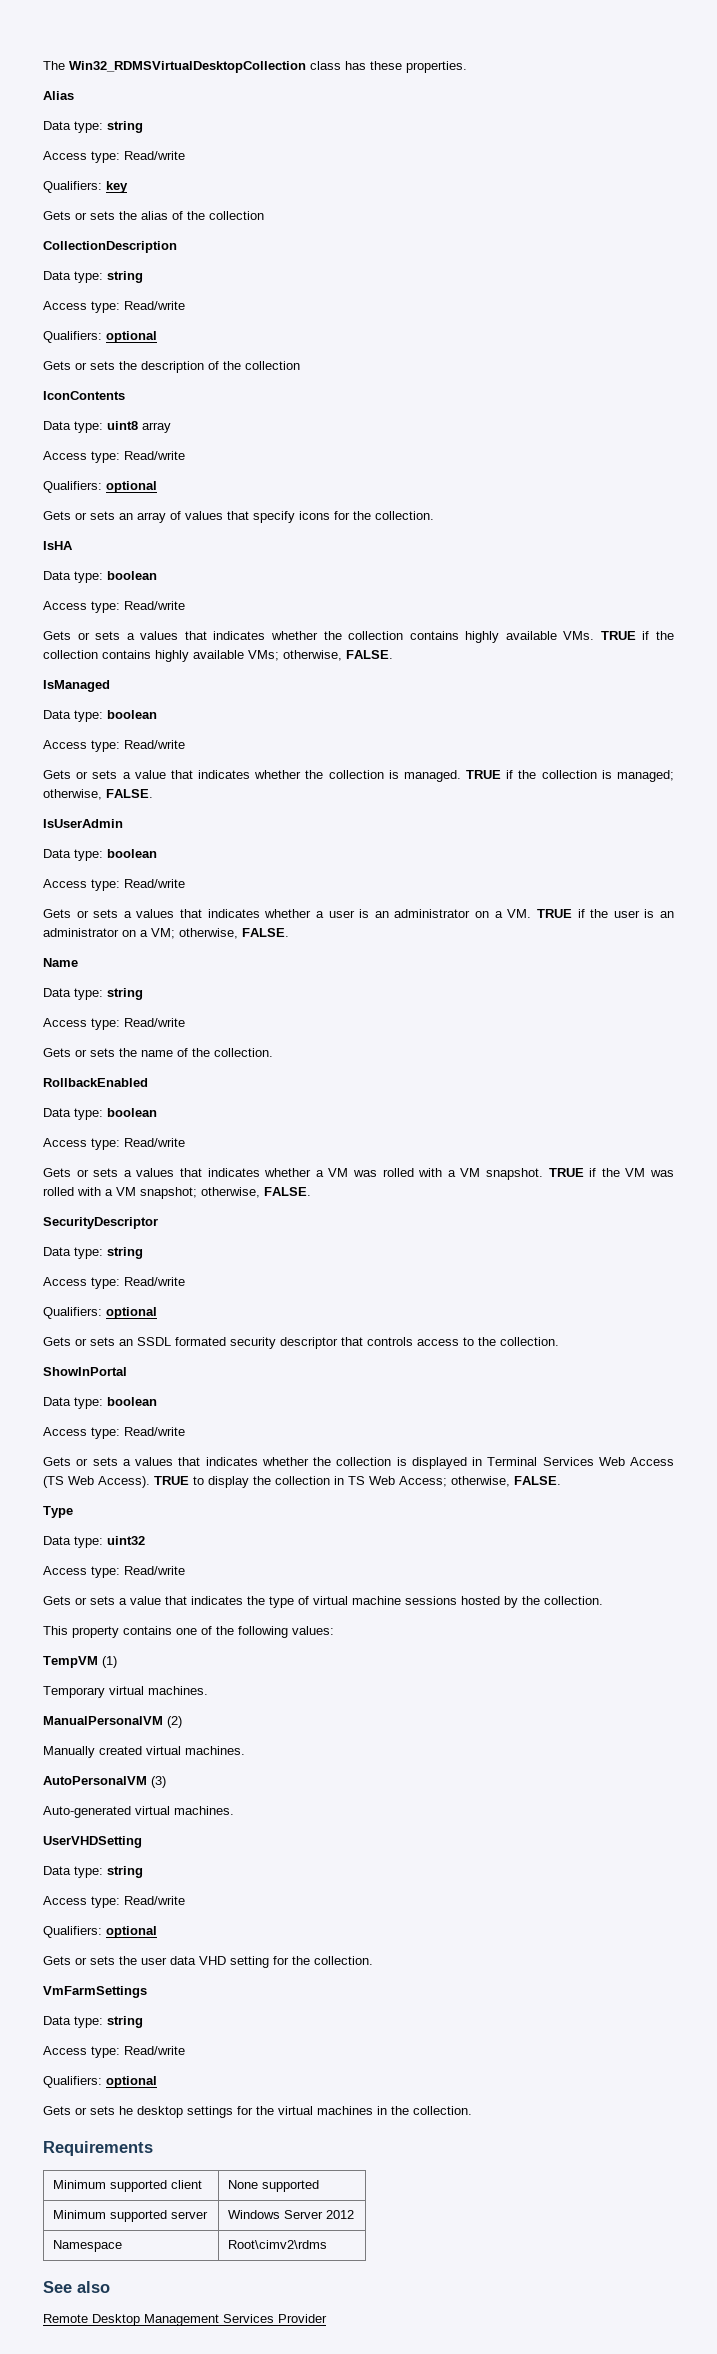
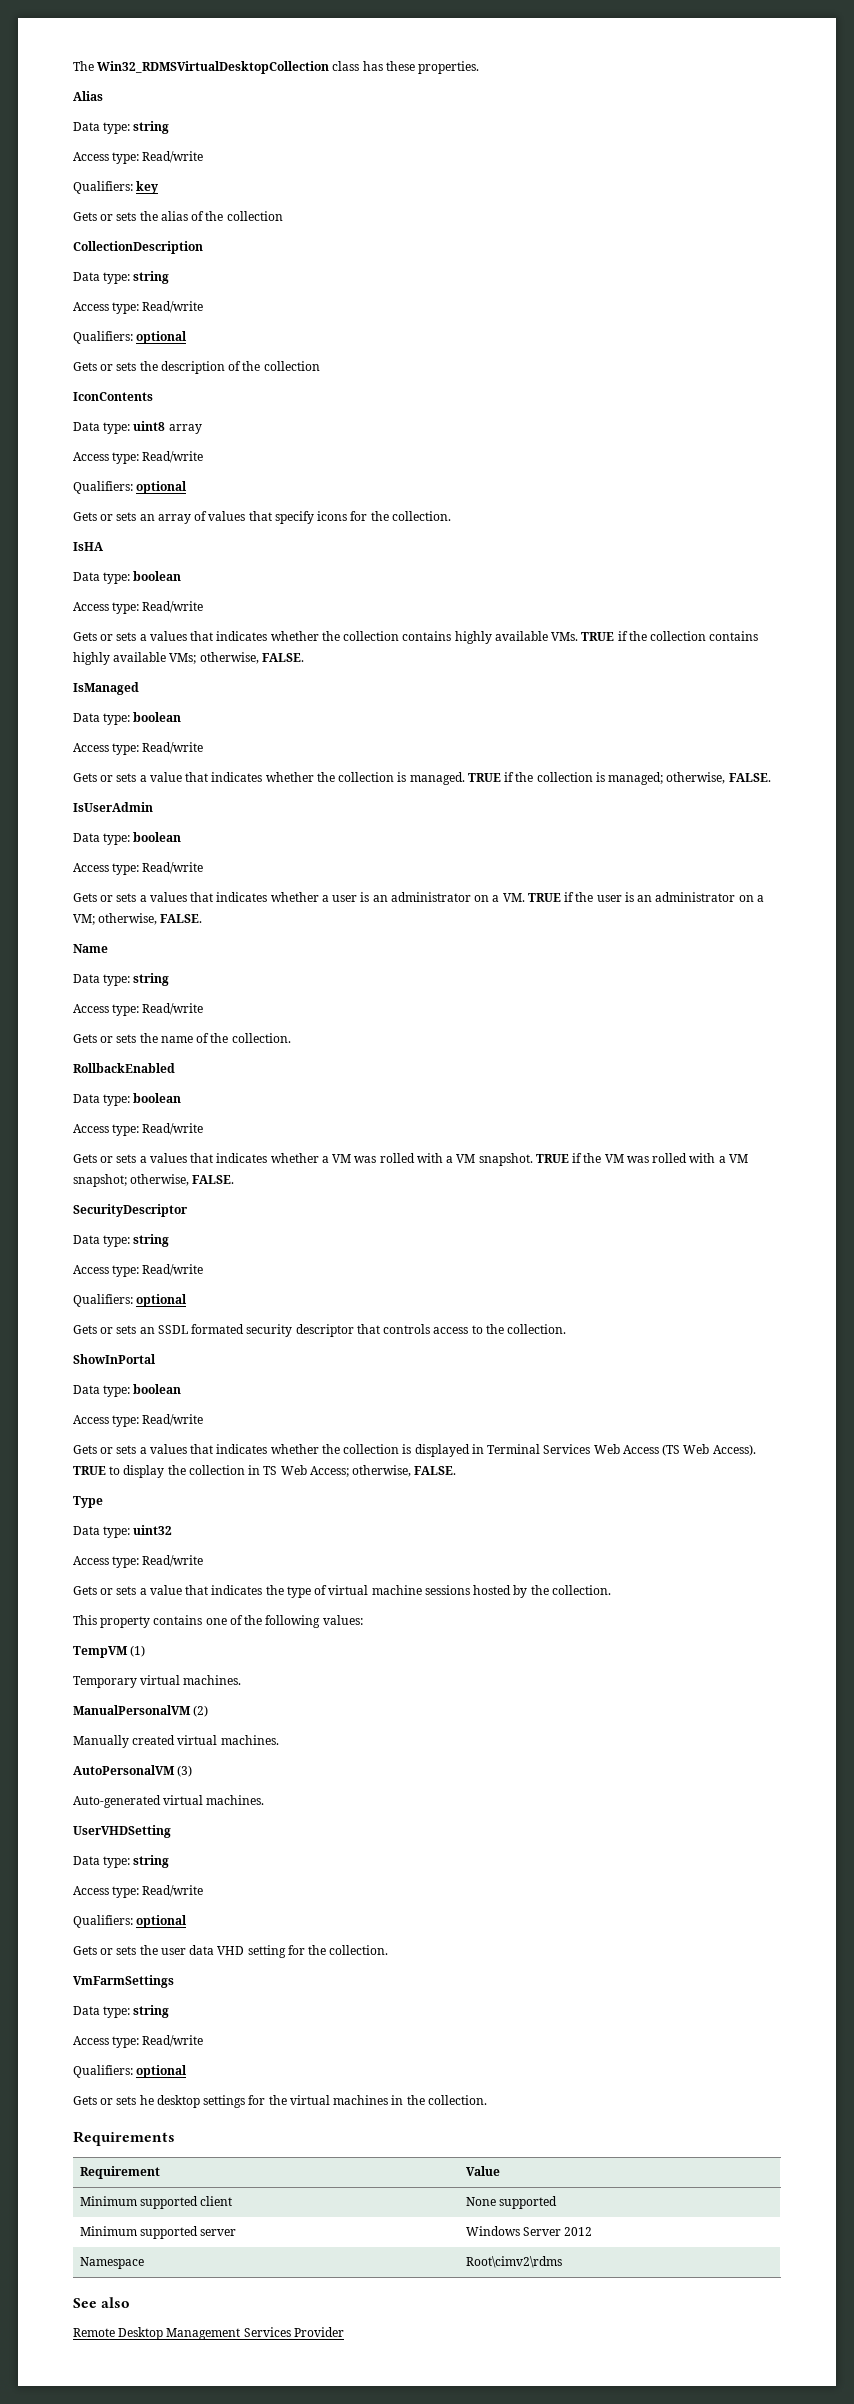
(153, 2148) none -> [79,2166,160,2179] [465,2166,500,2176] // Requirement | Value

